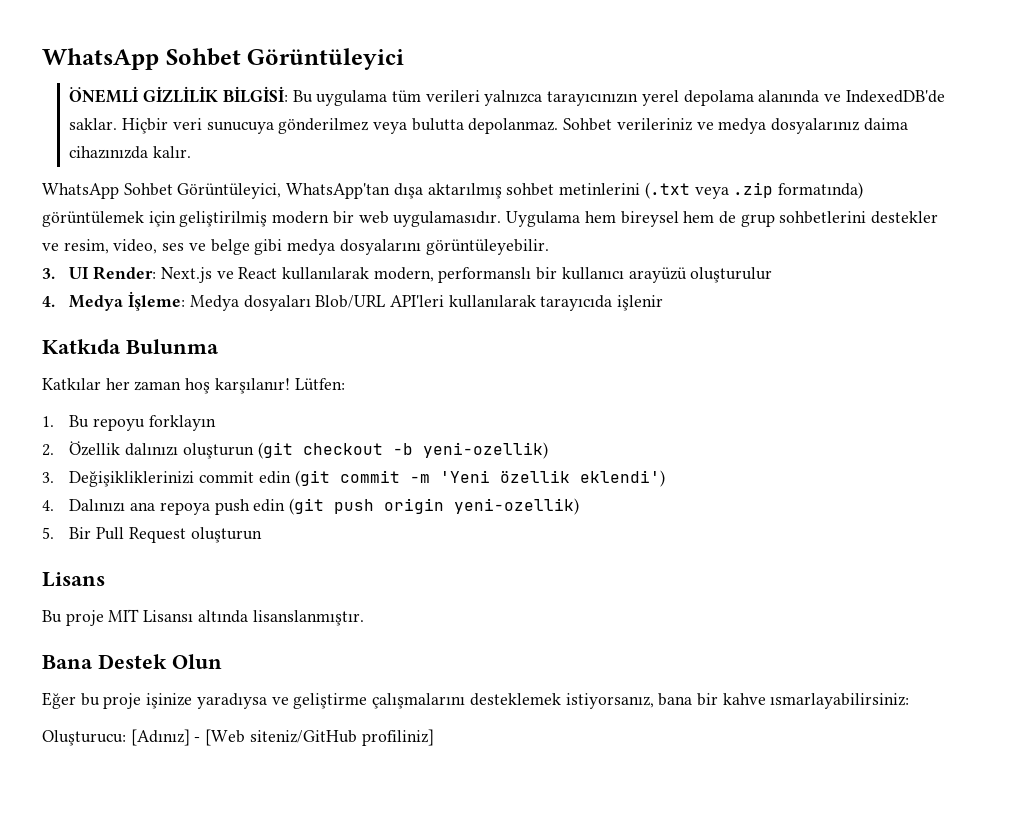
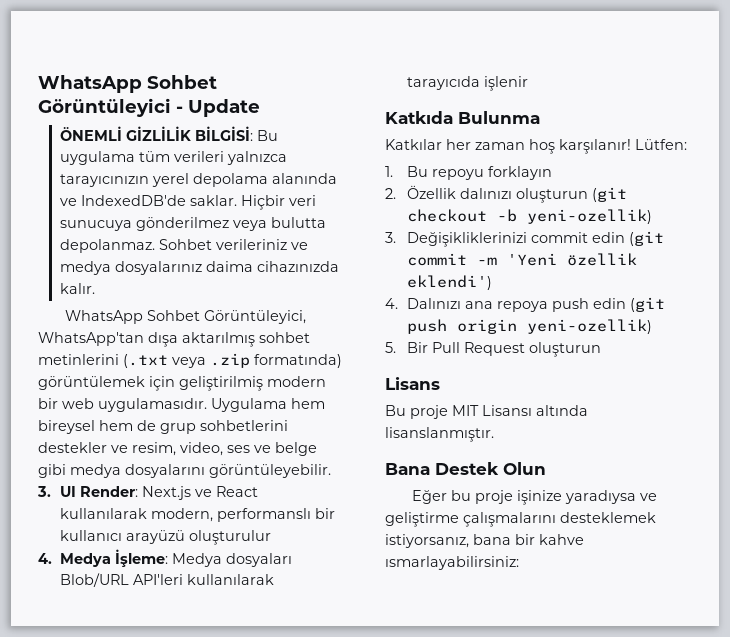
(405, 59) none -> [176,99,260,117] - Update
[42,729,434,746] // Oluşturucu: [Adınız] - [Web siteniz/GitHub profiliniz] -> (519, 563) none

